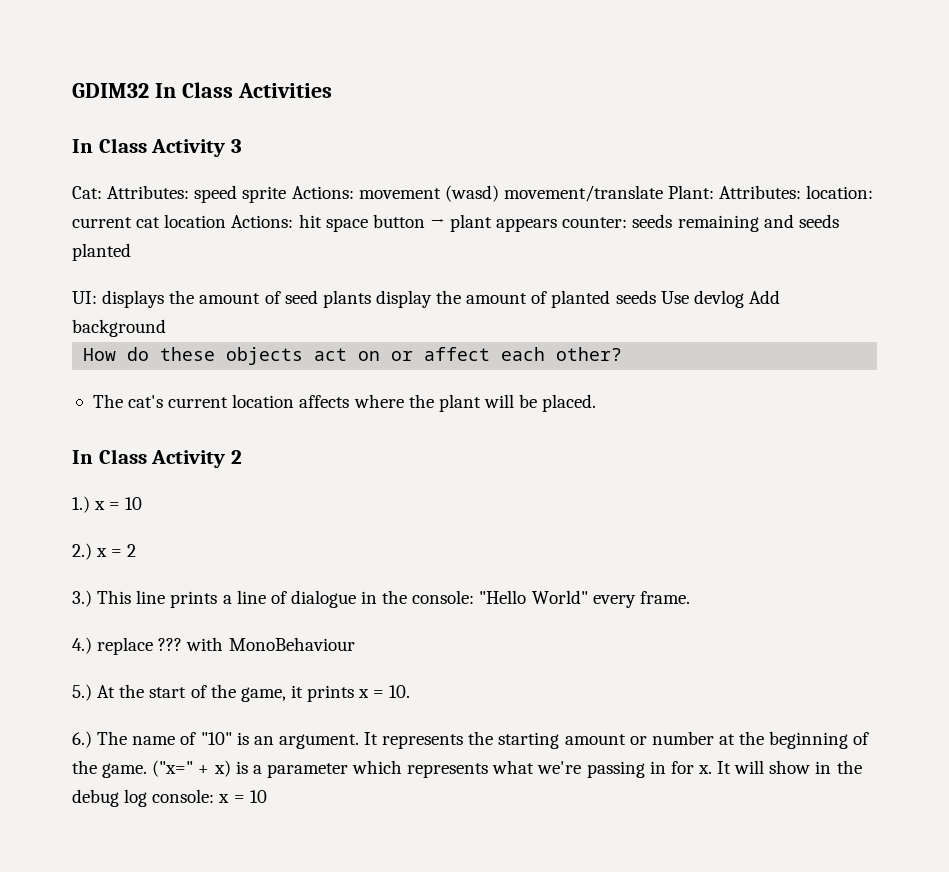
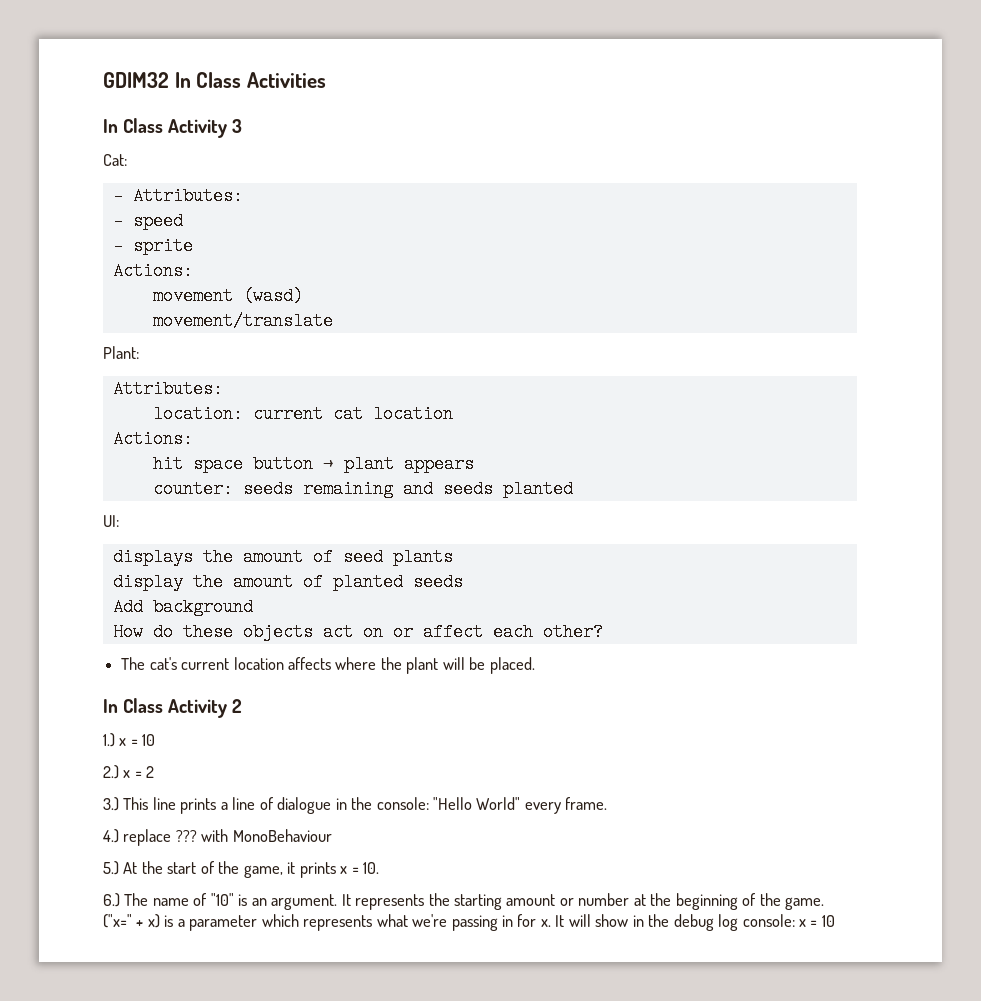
[107,185,190,199] Attributes: -> [112,187,243,205] [112,212,123,230] // - Attributes: // -
(238, 194) none -> [112,237,123,255] // -
[291,186,354,199] Actions: -> [112,262,193,280] // Actions: //
(499, 193) none -> (303, 296) //
(663, 193) none -> (333, 321) //
[719,185,802,199] Attributes: -> [112,380,223,398] // Attributes: //
[231,215,294,228] Actions: -> [112,430,193,448] // Actions: //
(558, 225) none -> (474, 464) //
(97, 297) none -> (119, 521) //
(371, 299) none -> (453, 557) //
[660,290,744,308] Use devlog -> (463, 582) //

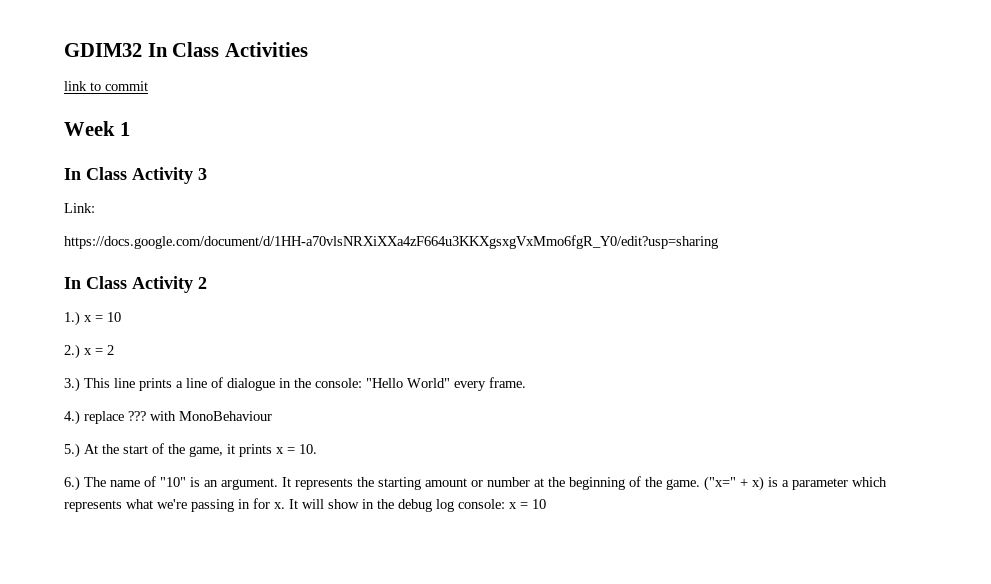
(327, 80) none -> [64,81,148,91] [64,121,130,136] // link to commit // Week 1
[103,154,127,166] [112,187,243,205] [112,212,183,230] [112,237,193,255] [112,262,193,280] [152,287,303,305] [152,312,333,330] [103,346,139,359] [112,380,223,398] [152,405,453,423] [112,430,193,448] [152,455,474,473] [152,480,573,498] [103,515,119,527] [112,548,453,566] [112,573,463,591] [112,598,253,616] [112,623,603,641] [121,657,535,674] Cat: // - Attributes: // - speed // - sprite // Actions: // movement (wasd) // movement/translate // Plant: // Attributes: // location: current cat location // Actions: // hit space button → plant appears // counter: seeds remaining and seeds planted // UI: // displays the amount of seed plants // display the amount of planted seeds // Add background // How do these objects act on or affect each other? // The cat's current location affects where the plant will be placed. -> [64,203,95,213] [64,235,718,249] Link: // https://docs.google.com/document/d/1HH-a70vlsNRXiXXa4zF664u3KKXgsxgVxMmo6fgR_Y0/edit?usp=sharing

